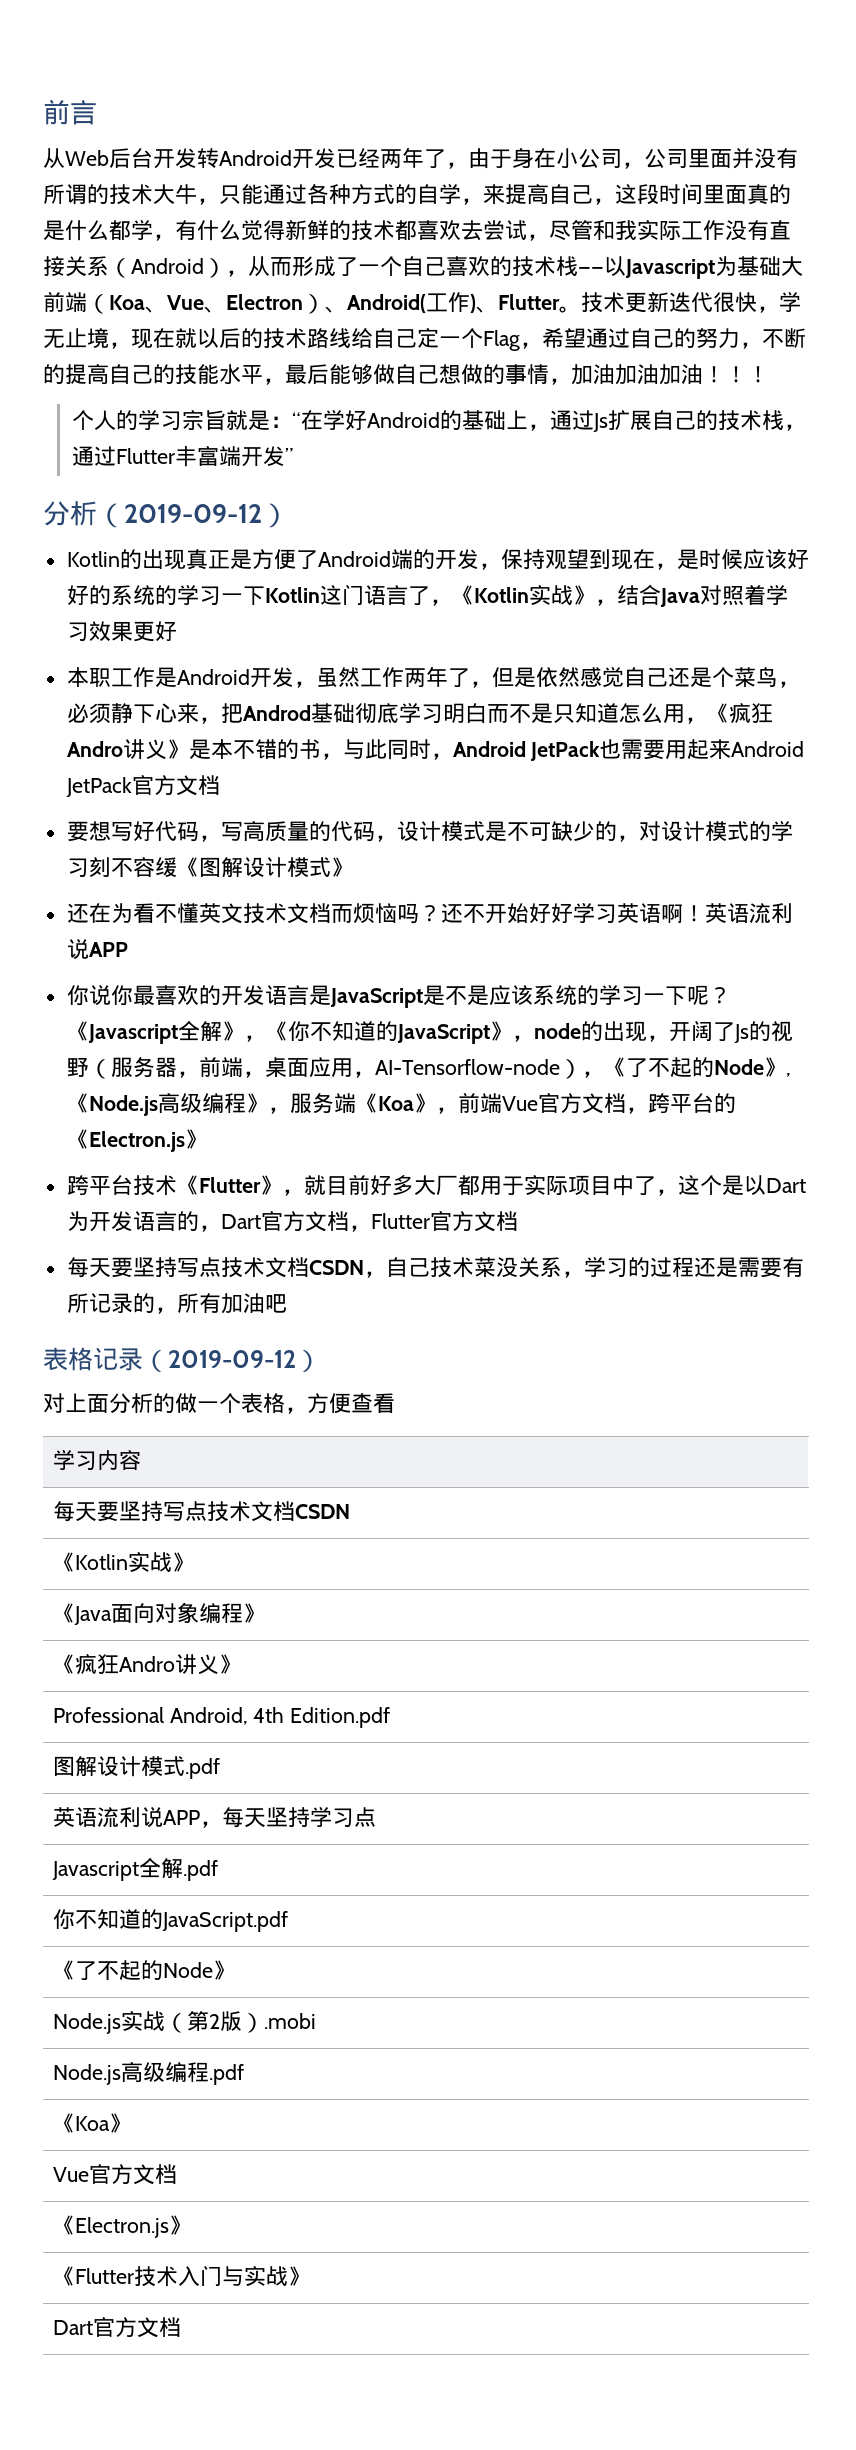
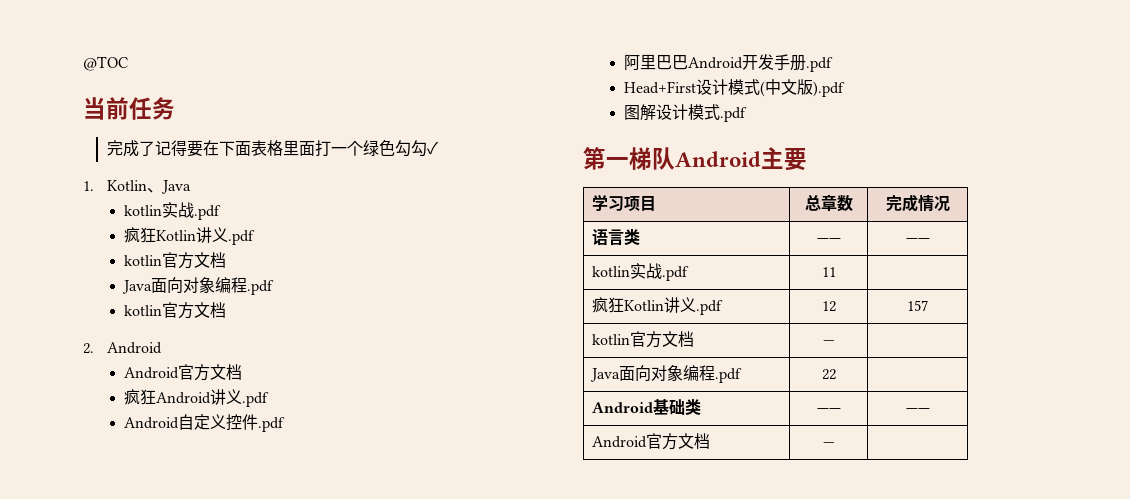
[43,99,97,125] [43,147,798,169] [43,183,791,205] [43,220,791,241] [43,256,803,279] [43,291,801,314] [43,328,806,351] [43,364,769,385] [71,410,806,432] [71,446,293,467] [43,501,289,528] [66,549,809,570] [66,584,788,607] [66,621,177,642] [66,666,800,688] [66,703,773,724] [66,739,805,761] [65,775,220,797] [66,821,793,842] [66,857,353,878] [66,903,793,924] [66,939,128,960] [66,985,731,1008] [66,1020,793,1044] [66,1056,791,1079] [66,1092,736,1116] [66,1129,207,1152] [66,1174,806,1196] [66,1211,518,1232] [66,1257,804,1278] [66,1293,287,1314] [43,1347,321,1372] [43,1393,395,1414] [52,1450,141,1471] [52,1501,350,1522] [52,1552,194,1573] [52,1602,265,1625] [52,1654,241,1675] [52,1707,391,1728] [52,1756,220,1779] [52,1807,376,1828] [51,1858,218,1881] [52,1909,288,1932] [52,1960,235,1981] [52,2011,316,2034] [52,2062,244,2085] [52,2113,131,2133] [52,2164,177,2185] [52,2215,191,2238] [52,2265,310,2287] [52,2317,181,2338] 前言 // 从Web后台开发转Android开发已经两年了，由于身在小公司，公司里面并没有所谓的技术大牛，只能通过各种方式的自学，来提高自己，这段时间里面真的是什么都学，有什么觉得新鲜的技术都喜欢去尝试，尽管和我实际工作没有直接关系（Android），从而形成了一个自己喜欢的技术栈——以Javascript为基础大前端（Koa、Vue、Electron）、Android(工作)、Flutter。技术更新迭代很快，学无止境，现在就以后的技术路线给自己定一个Flag，希望通过自己的努力，不断的提高自己的技能水平，最后能够做自己想做的事情，加油加油加油！！！ // 个人的学习宗旨就是：“在学好Android的基础上，通过Js扩展自己的技术栈，通过Flutter丰富端开发” // 分析（2019-09-12） // Kotlin的出现真正是方便了Android端的开发，保持观望到现在，是时候应该好好的系统的学习一下Kotlin这门语言了，《Kotlin实战》，结合Java对照着学习效果更好 // 本职工作是Android开发，虽然工作两年了，但是依然感觉自己还是个菜鸟，必须静下心来，把Androd基础彻底学习明白而不是只知道怎么用，《疯狂Andro讲义》是本不错的书，与此同时，Android JetPack也需要用起来Android JetPack官方文档 // 要想写好代码，写高质量的代码，设计模式是不可缺少的，对设计模式的学习刻不容缓《图解设计模式》 // 还在为看不懂英文技术文档而烦恼吗？还不开始好好学习英语啊！英语流利说APP // 你说你最喜欢的开发语言是JavaScript是不是应该系统的学习一下呢？《Javascript全解》，《你不知道的JavaScript》，node的出现，开阔了Js的视野（服务器，前端，桌面应用，AI-Tensorflow-node），《了不起的Node》,《Node.js高级编程》，服务端《Koa》，前端Vue官方文档，跨平台的《Electron.js》 // 跨平台技术《Flutter》，就目前好多大厂都用于实际项目中了，这个是以Dart为开发语言的，Dart官方文档，Flutter官方文档 // 每天要坚持写点技术文档CSDN，自己技术菜没关系，学习的过程还是需要有所记录的，所有加油吧 // 表格记录（2019-09-12） // 对上面分析的做一个表格，方便查看 // 学习内容 // 每天要坚持写点技术文档CSDN // 《Kotlin实战》 // 《Java面向对象编程》 // 《疯狂Andro讲义》 // Professional Android, 4th Edition.pdf // 图解设计模式.pdf // 英语流利说APP，每天坚持学习点 // Javascript全解.pdf // 你不知道的JavaScript.pdf // 《了不起的Node》 // Node.js实战（第2版）.mobi // Node.js高级编程.pdf // 《Koa》 // Vue官方文档 // 《Electron.js》 // 《Flutter技术入门与实战》 // Dart官方文档 -> [83,56,128,71] [83,97,175,120] [106,140,438,157] [83,180,191,194] [124,202,222,220] [124,227,256,245] [124,252,227,269] [122,277,275,295] [124,302,227,319] [83,342,162,354] [124,364,243,381] [124,389,270,407] [124,414,286,432] [624,54,834,72] [624,79,846,97] [624,104,748,122] [583,147,807,171] [592,194,657,212] [804,194,853,212] [885,194,950,212] [592,229,641,246] [816,238,841,243] [905,238,930,243] [592,263,690,281] [821,267,836,277] [592,297,724,315] [821,301,836,312] [907,300,928,311] [592,331,695,348] [822,340,835,345] [590,365,743,383] [821,369,836,380] [592,399,702,415] [816,408,841,413] [905,408,930,413] [592,433,711,450] [822,442,835,447] @TOC // 当前任务 // 完成了记得要在下面表格里面打一个绿色勾勾✓ // 1. Kotlin、Java // kotlin实战.pdf // 疯狂Kotlin讲义.pdf // kotlin官方文档 // Java面向对象编程.pdf // kotlin官方文档 // 2. Android // Android官方文档 // 疯狂Android讲义.pdf // Android自定义控件.pdf // 阿里巴巴Android开发手册.pdf // Head+First设计模式(中文版).pdf // 图解设计模式.pdf // 第一梯队Android主要 // 学习项目 | 总章数 | 完成情况 // 语言类 | —— | —— // kotlin实战.pdf | 11 | // 疯狂Kotlin讲义.pdf | 12 | 157 // kotlin官方文档 | — | // Java面向对象编程.pdf | 22 | // Android基础类 | —— | —— // Android官方文档 | — |

